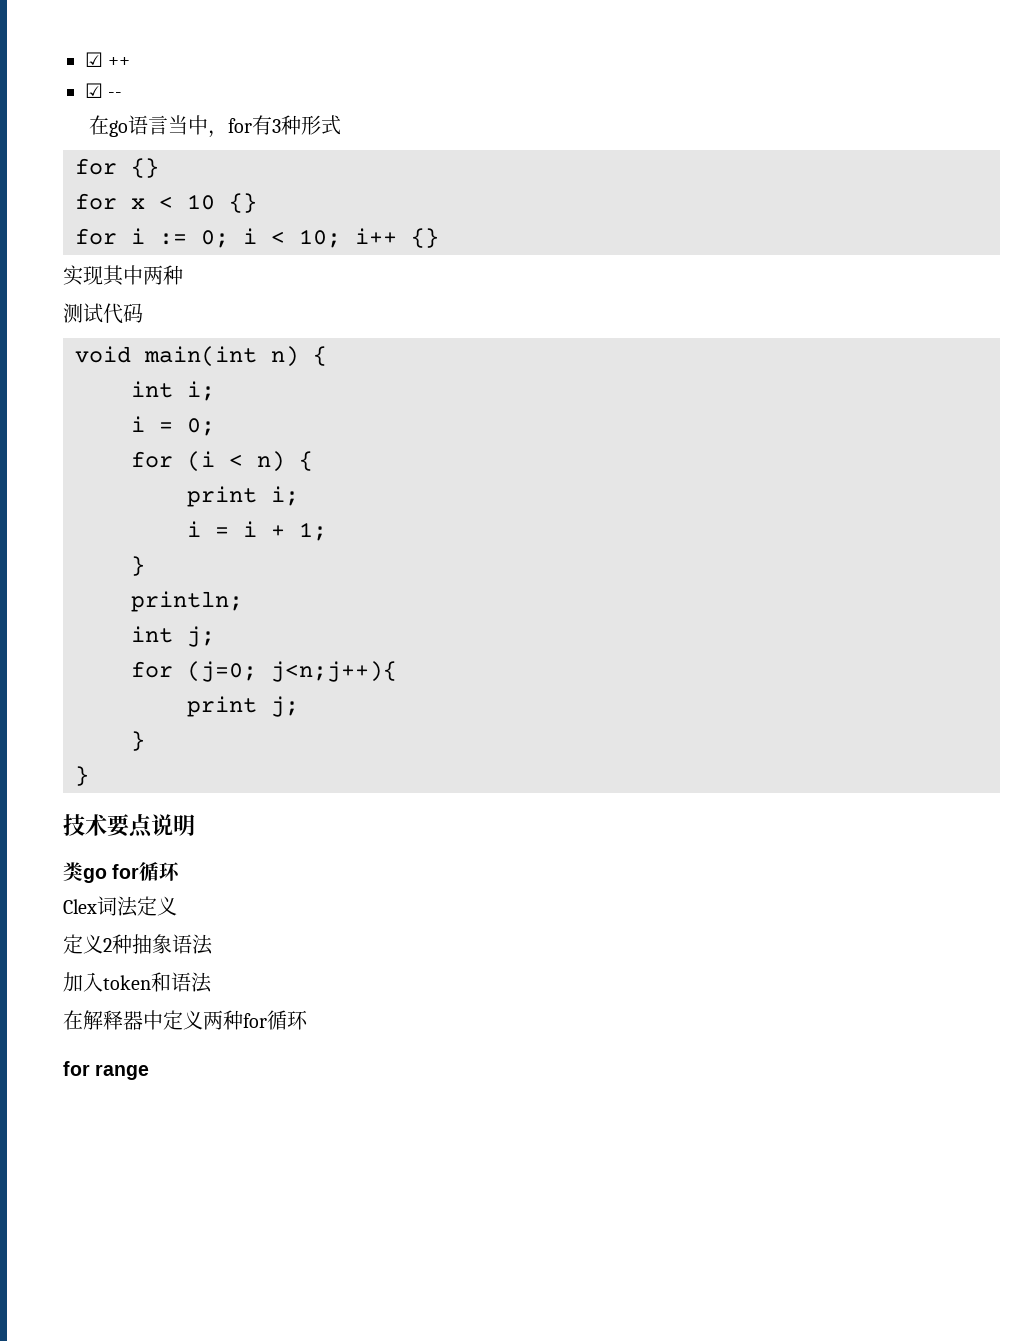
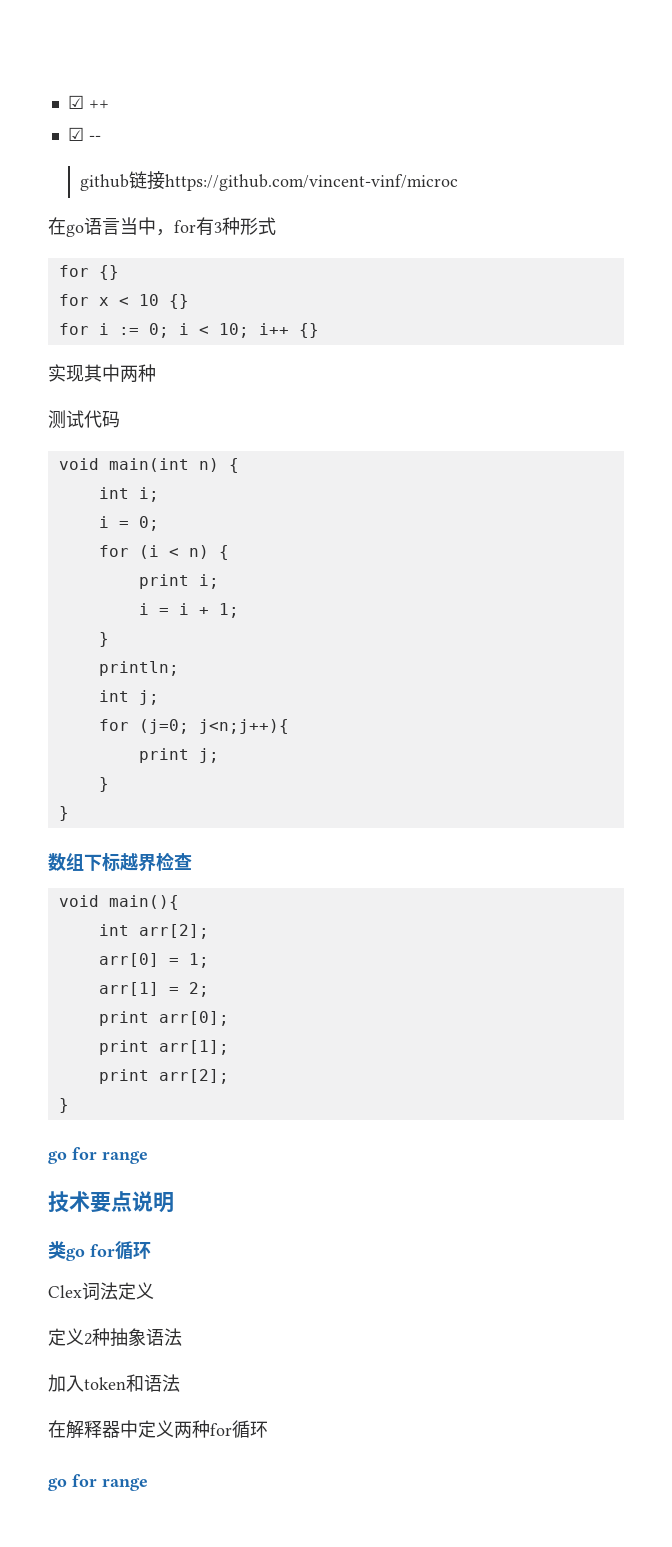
(123, 95) none -> [80,171,459,191] // github链接https://github.com/vincent-vinf/microc
(89, 776) none -> [48,852,192,872] [58,895,179,910] [98,924,209,939] [98,953,209,968] [98,982,209,997] [98,1011,229,1026] [98,1040,229,1055] [98,1069,229,1084] [58,1098,69,1113] [48,1147,148,1164] // 数组下标越界检查 // void main(){ // int arr[2]; // arr[0] = 1; // arr[1] = 2; // print arr[0]; // print arr[1]; // print arr[2]; // } // go for range
(308, 1020) none -> [48,1478,67,1491] go

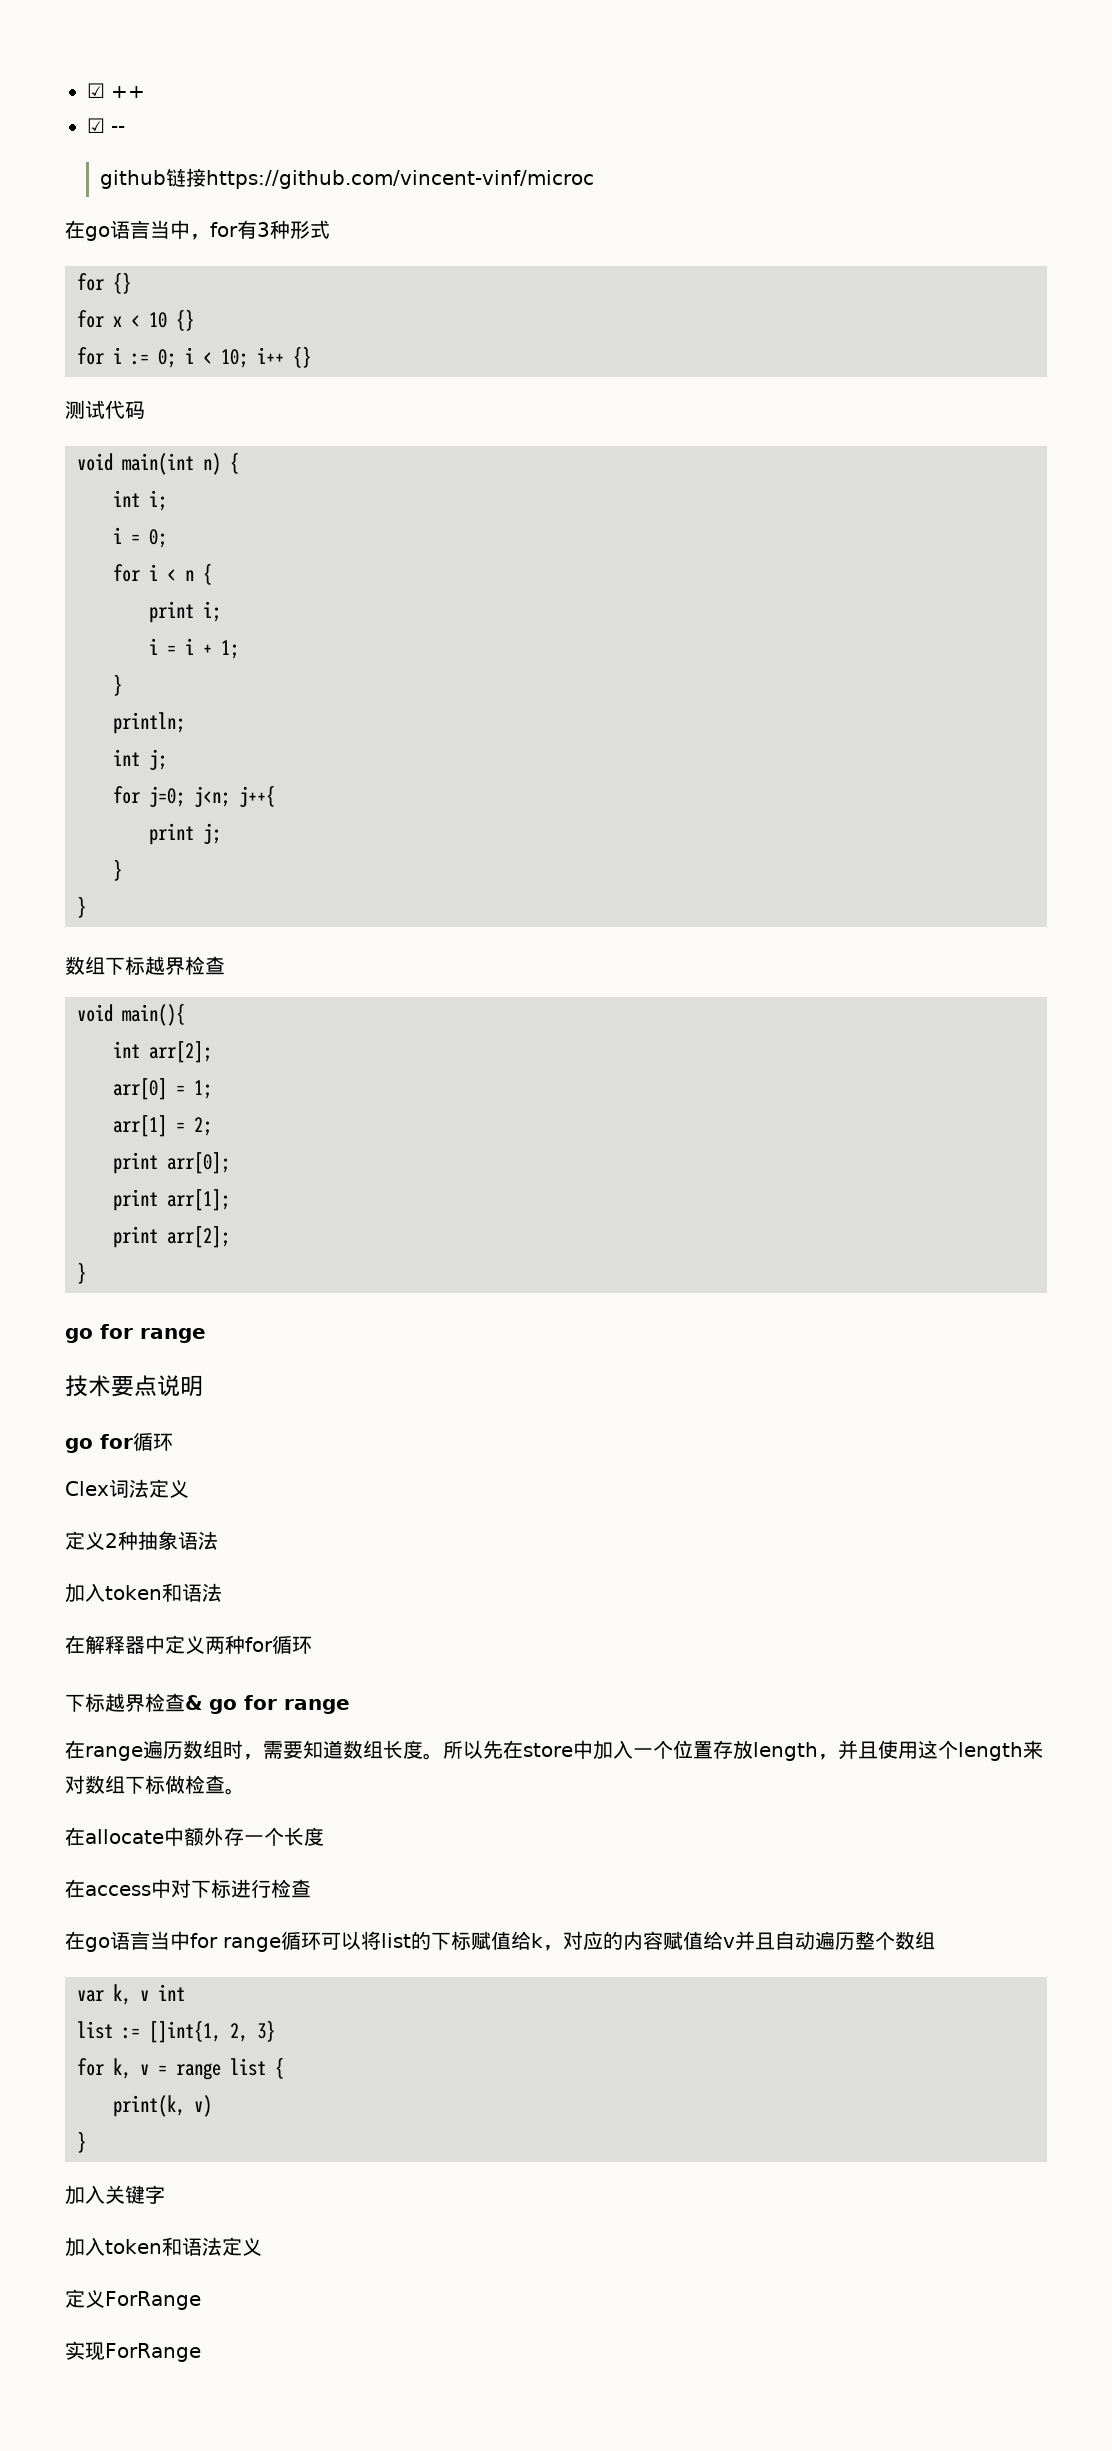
[48,364,156,382] // 实现其中两种 -> (311, 357) none
[138,545,209,559] (i < n) -> [149,564,194,581] i < n
[138,719,289,734] (j=0; j<n;j++){ -> [149,785,275,808] j=0; j<n; j++{
[48,1241,66,1259] 类 -> (203, 1386) none
[48,1474,148,1491] go for range -> [65,1693,350,1714] [65,1740,1043,1761] [65,1775,245,1795] [65,1827,324,1846] [65,1879,311,1898] [65,1931,935,1952] [77,1984,185,2005] [77,2020,275,2043] [77,2057,284,2080] [113,2095,212,2117] [77,2131,86,2153] [65,2185,165,2205] [65,2237,262,2257] [65,2289,201,2310] [65,2341,201,2362] 下标越界检查& go for range // 在range遍历数组时，需要知道数组长度。所以先在store中加入一个位置存放length，并且使用这个length来对数组下标做检查。 // 在allocate中额外存一个长度 // 在access中对下标进行检查 // 在go语言当中for range循环可以将list的下标赋值给k，对应的内容赋值给v并且自动遍历整个数组 // var k, v int // list := []int{1, 2, 3} // for k, v = range list { // print(k, v) // } // 加入关键字 // 加入token和语法定义 // 定义ForRange // 实现ForRange

